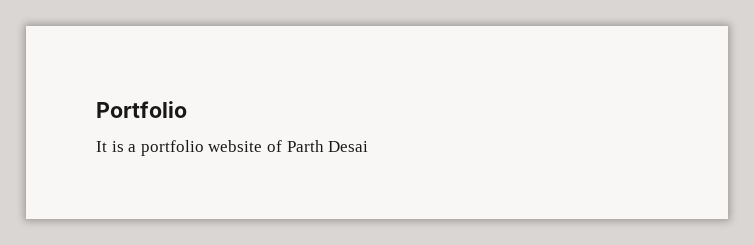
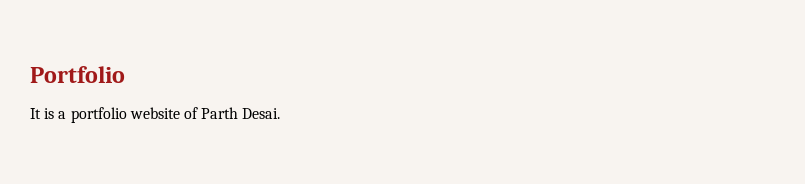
[328,141,369,152] Desai -> [242,108,281,119] Desai.

